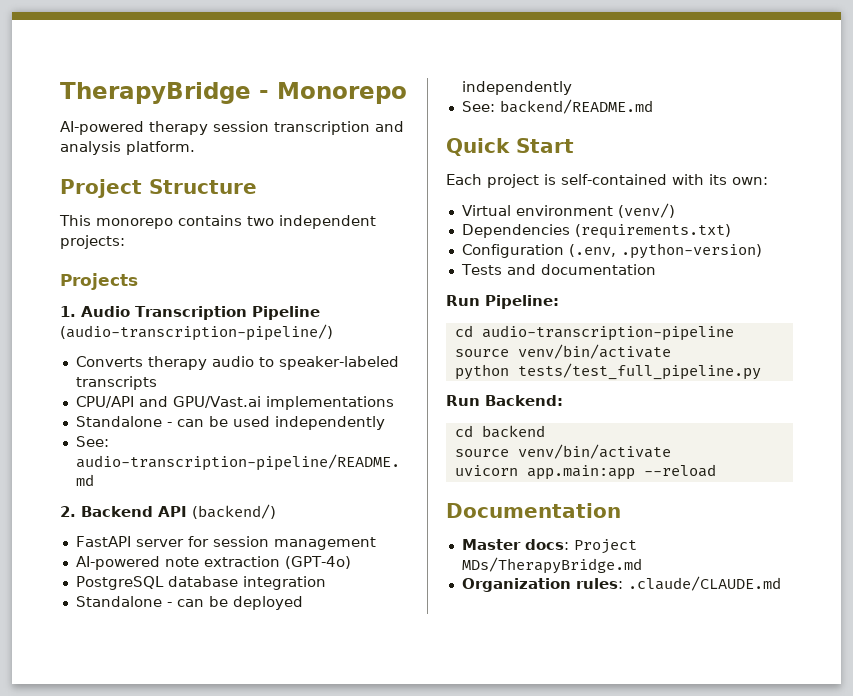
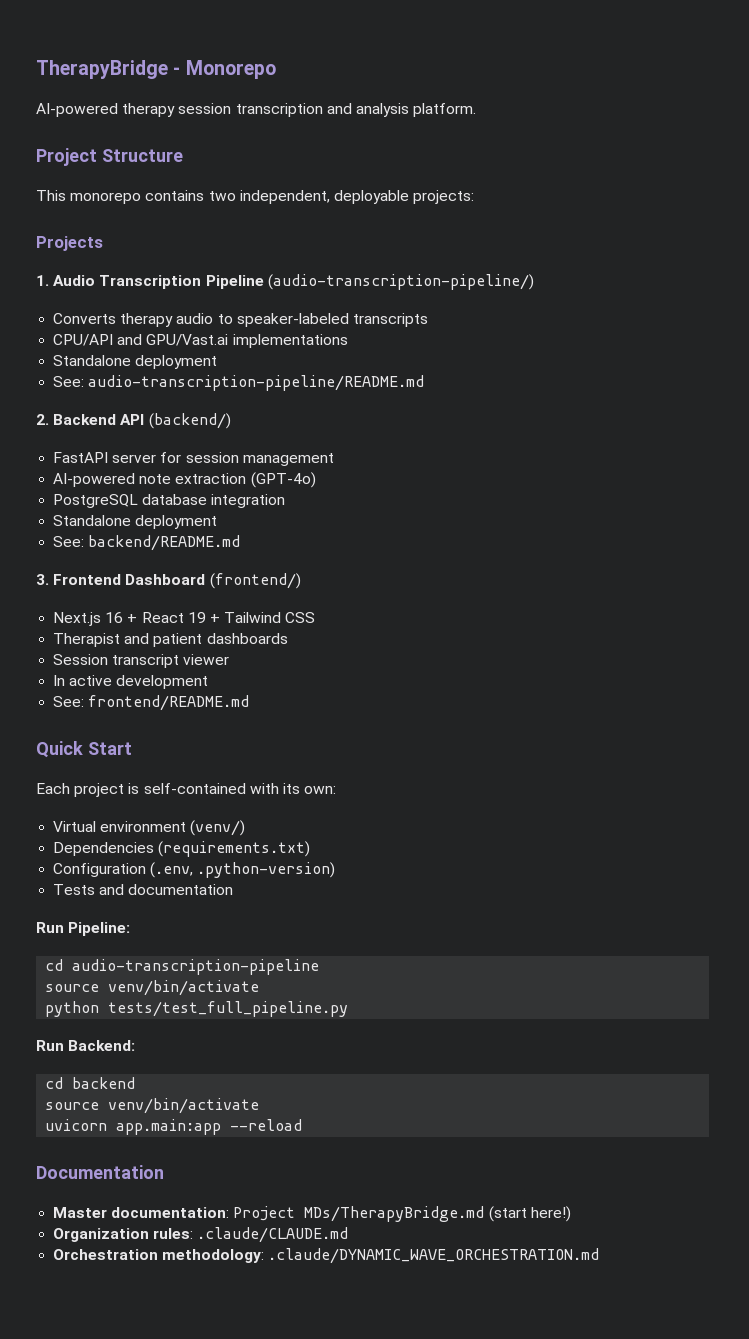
[279,215,376,229] independent -> [239,190,409,204] independent, deployable
[166,416,385,430] - can be used independently -> [135,355,218,369] deployment
[166,596,303,610] [461,81,572,95] [461,99,653,114] - can be deployed independently // See: backend/README.md -> [135,515,218,529] [53,535,241,551] [36,573,301,589] [53,612,316,626] [53,633,288,647] [53,654,230,668] [53,675,209,689] [53,695,250,711] deployment // See: backend/README.md // 3. Frontend Dashboard (frontend/) // Next.js 16 + React 19 + Tailwind CSS // Therapist and patient dashboards // Session transcript viewer // In active development // See: frontend/README.md
[524,539,569,550] docs: -> [111,1207,230,1218] documentation:
(642, 565) none -> [488,1206,571,1222] (start here!)
(781, 583) none -> [53,1248,600,1264] // Orchestration methodology: .claude/DYNAMIC_WAVE_ORCHESTRATION.md

